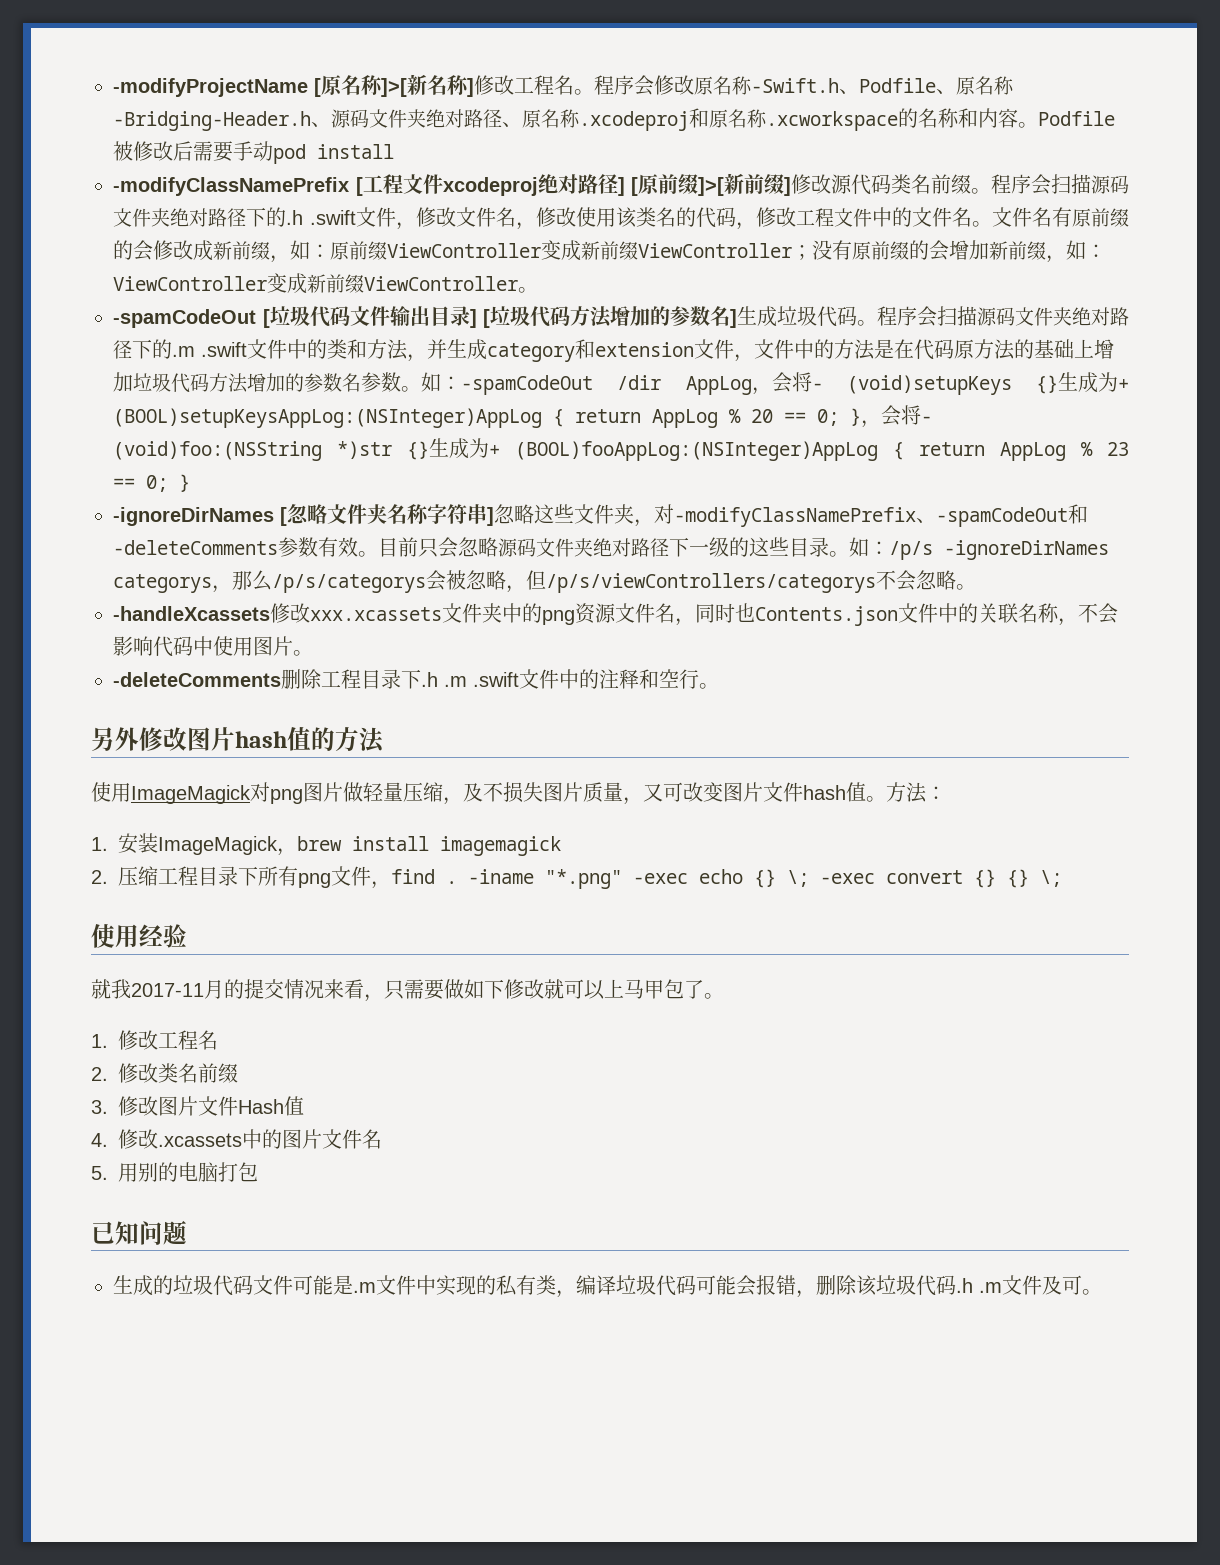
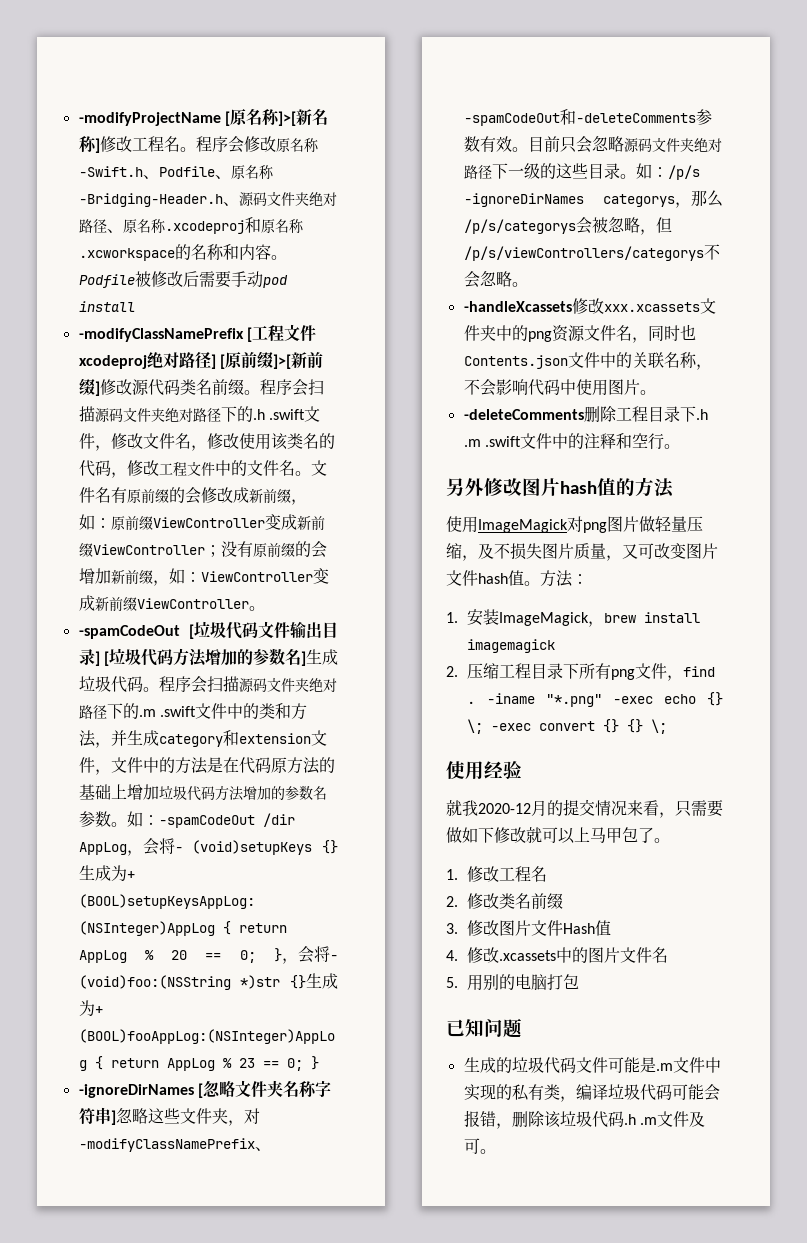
[131,983,204,997] 2017-11 -> [478,803,531,814] 2020-12

